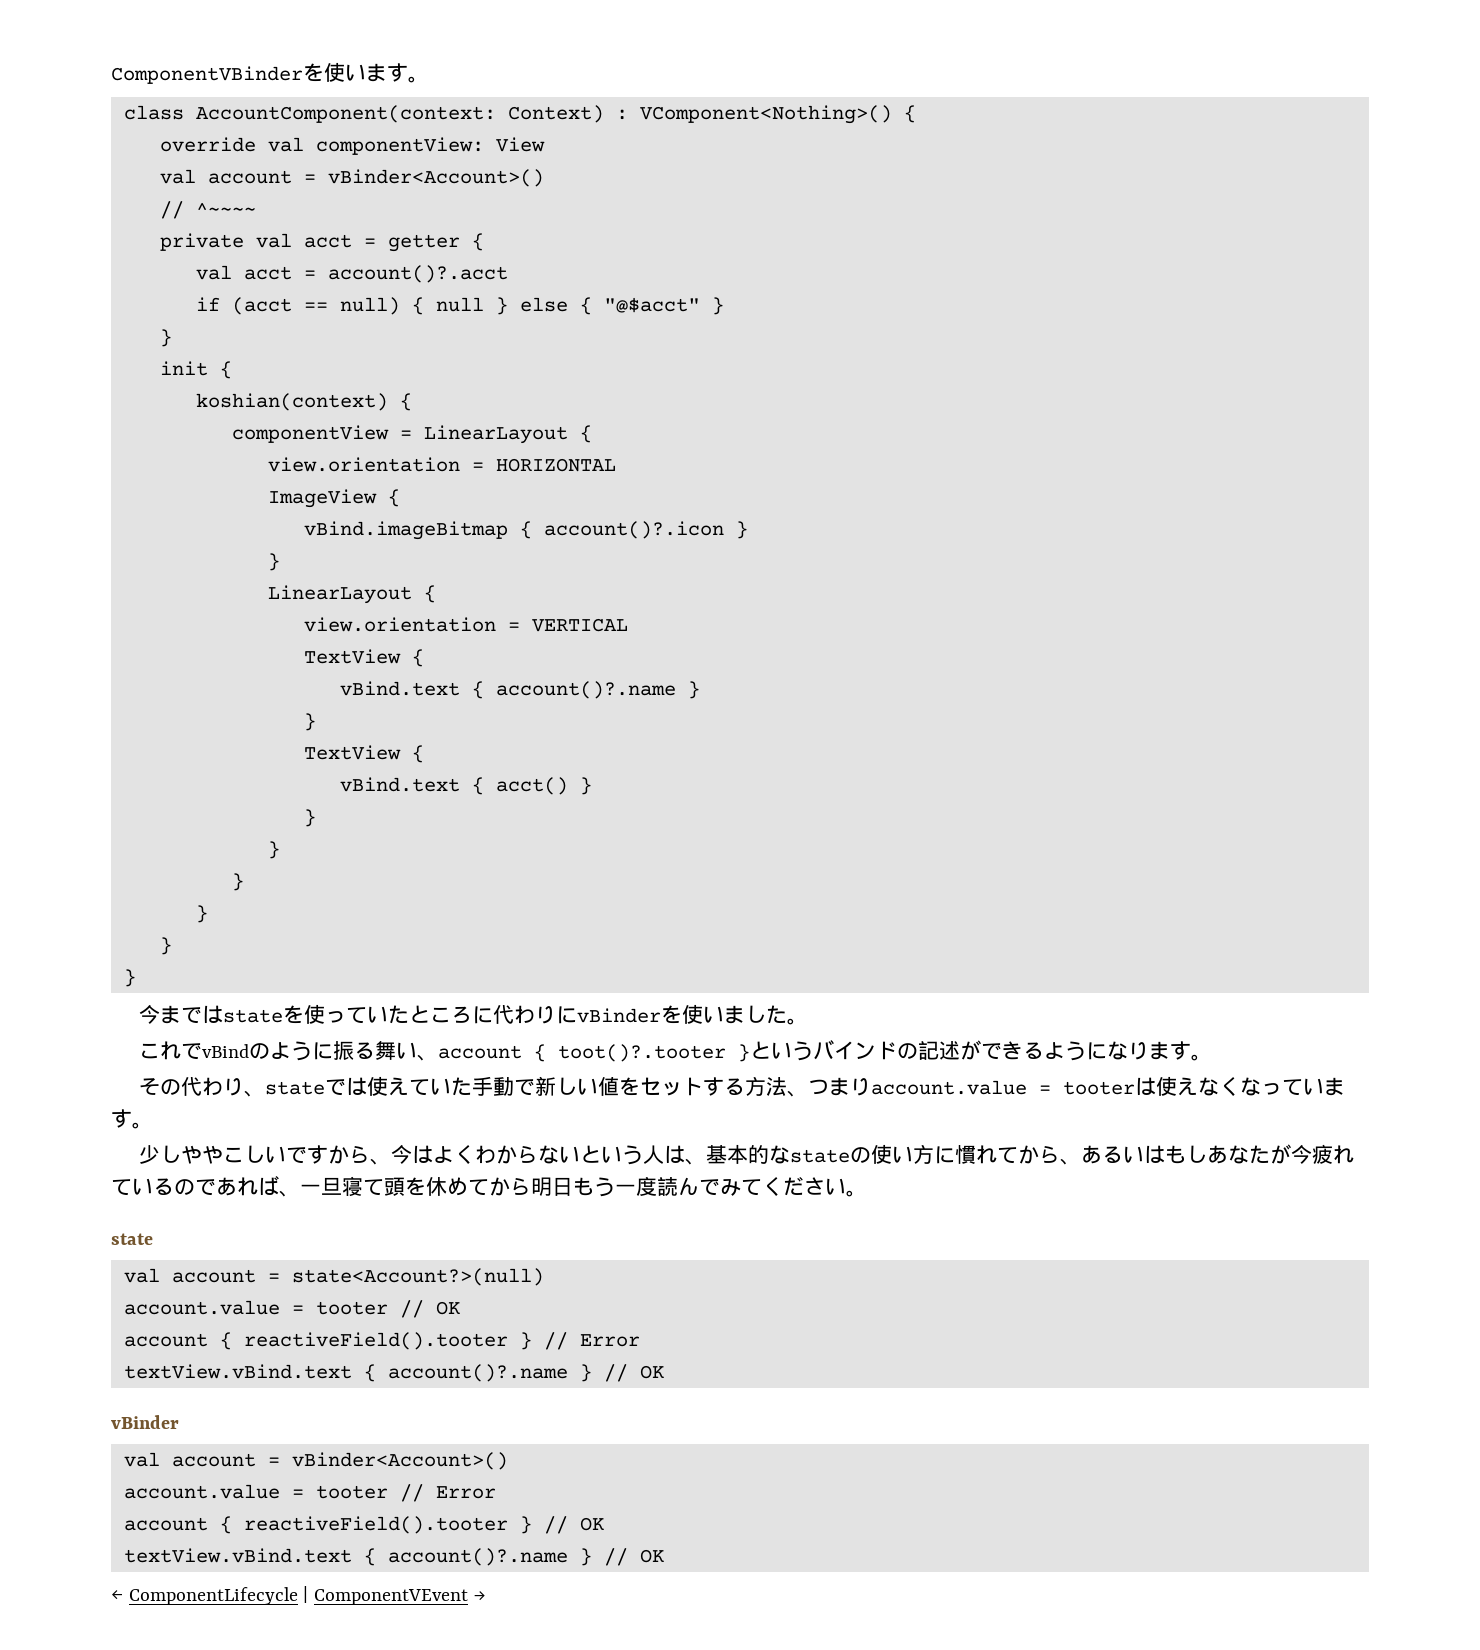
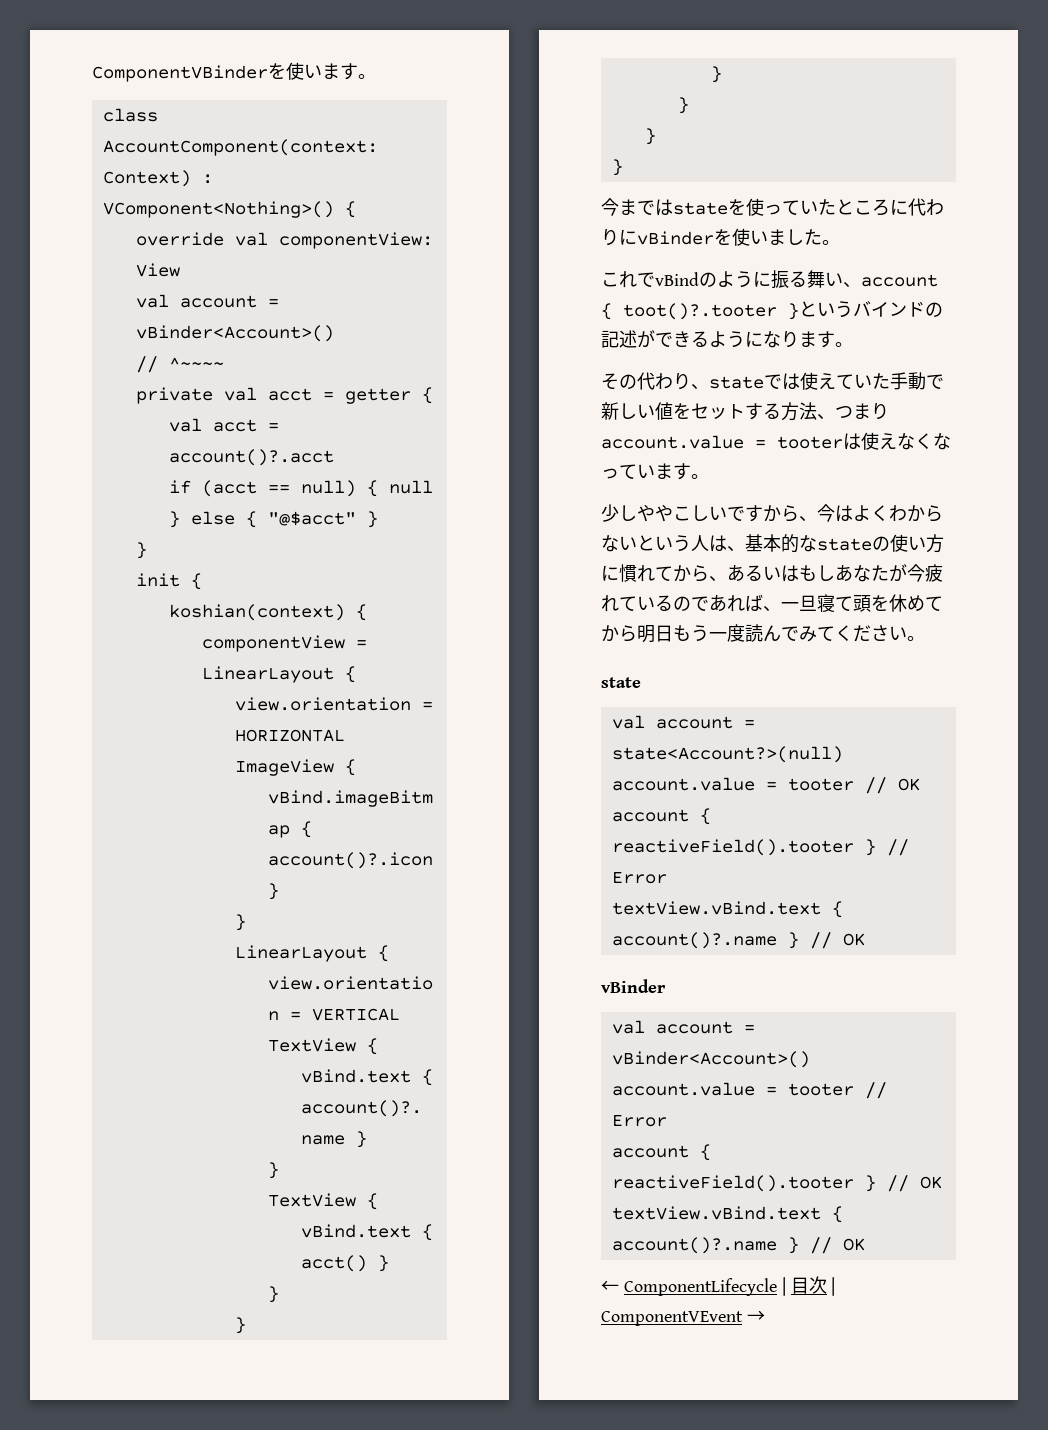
(309, 1594) none -> [790,1276,836,1296] 目次 |

